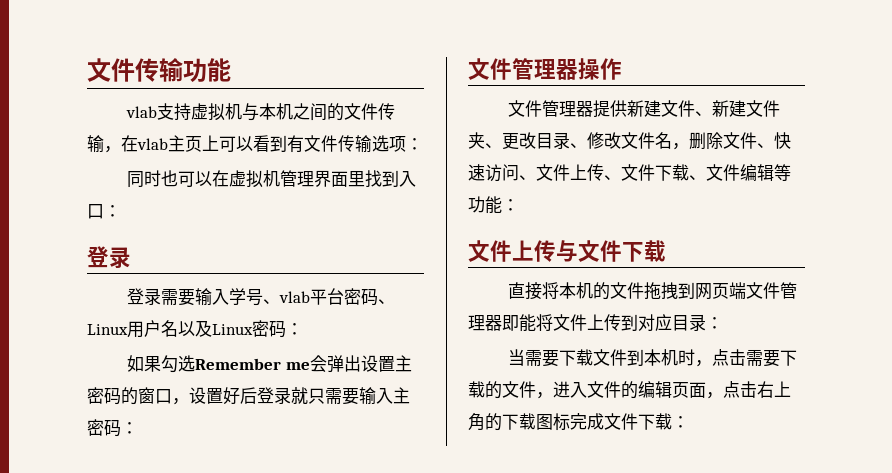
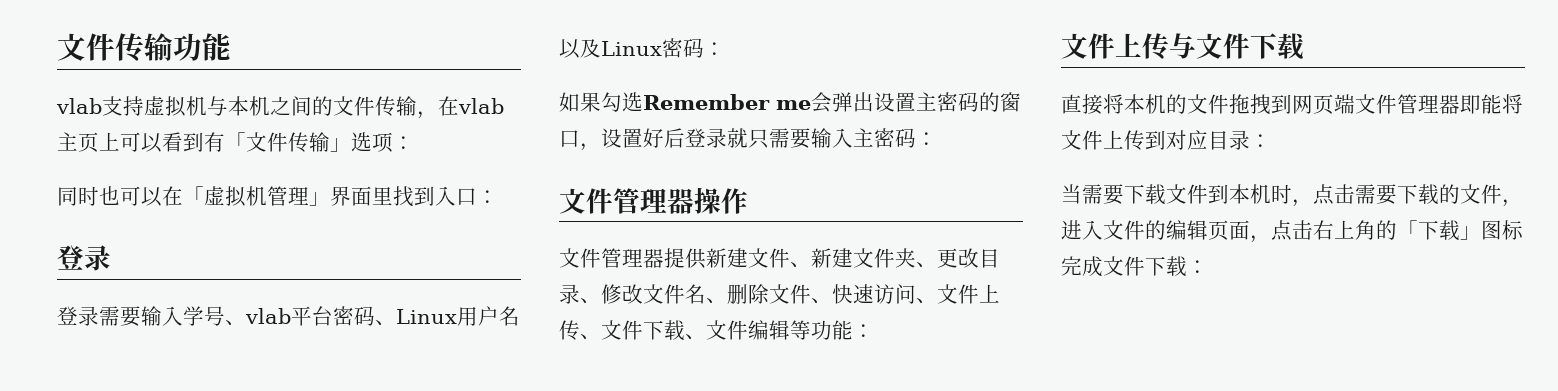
[304,135,372,153] 文件传输 -> [225,132,351,152] 「文件传输」
(229, 178) none -> [183,186,204,204] 「
(314, 179) none -> [309,192,330,206] 」
[672,143,689,150] ， -> [706,298,727,304] 、
[502,413,536,430] 下载 -> [1397,220,1481,241] 「下载」

